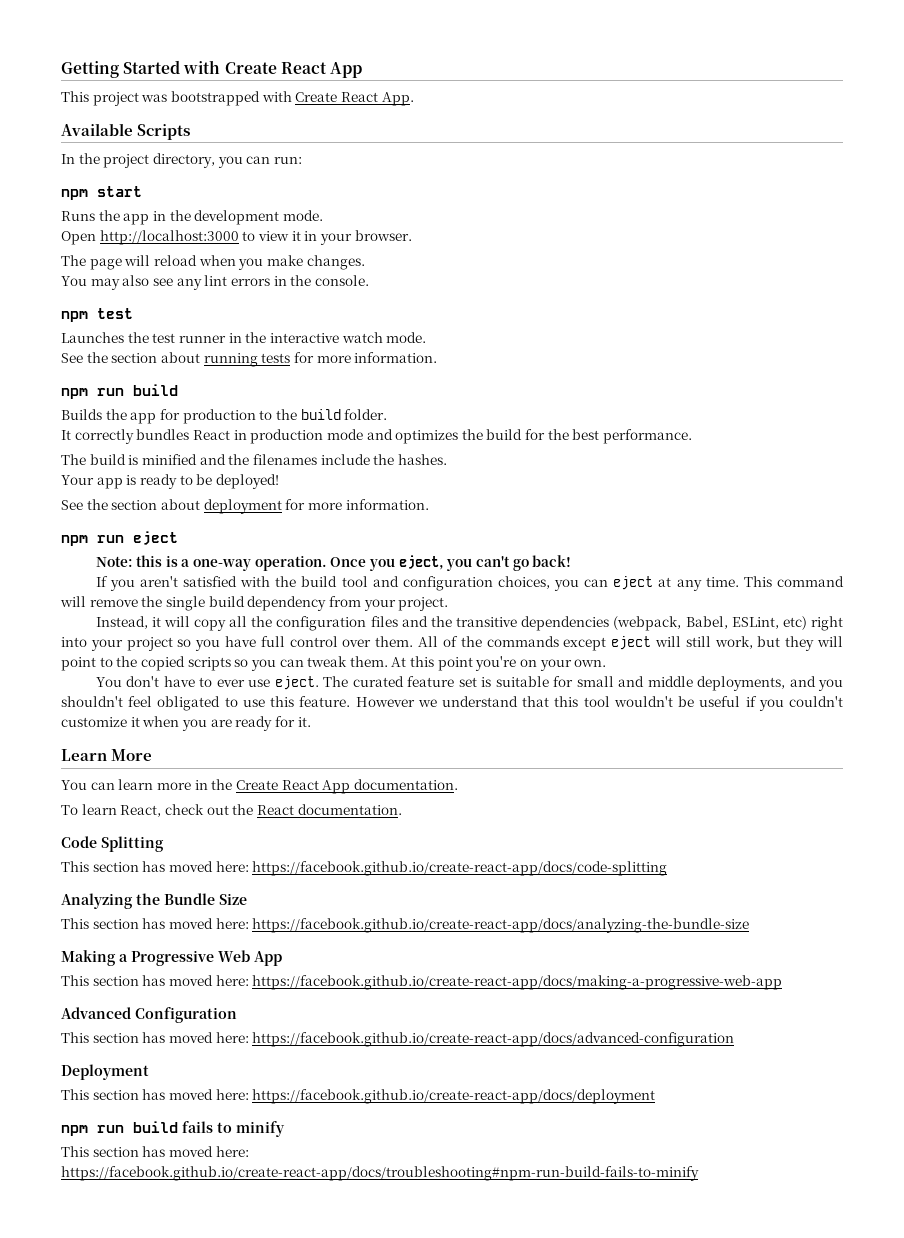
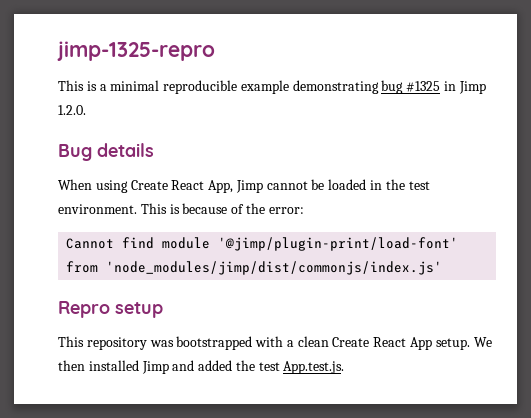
[61,60,362,78] [61,91,414,106] [61,123,191,140] [61,153,302,168] [61,186,142,200] [61,210,323,225] [61,230,412,245] [61,255,365,270] [61,275,369,290] [61,308,133,322] [61,332,427,343] [61,352,438,367] [61,384,178,399] [61,409,388,424] [61,429,693,444] [61,454,447,465] [61,474,279,489] [61,499,429,514] [61,531,178,546] [95,555,572,571] [95,576,845,591] [60,596,449,611] [95,616,844,631] [61,636,844,651] [61,656,607,671] [95,676,844,691] [61,696,843,711] [61,716,311,731] [61,749,153,761] [61,779,458,794] [61,804,402,817] [61,836,164,852] [61,861,668,876] [61,893,247,909] [61,918,750,933] [61,950,282,966] [61,975,783,990] [61,1007,237,1023] [61,1032,735,1047] [61,1064,149,1080] [61,1089,656,1104] [61,1121,285,1137] [61,1146,249,1157] [61,1166,699,1181] Getting Started with Create React App // This project was bootstrapped with Create React App. // Available Scripts // In the project directory, you can run: // npm start // Runs the app in the development mode. // Open http://localhost:3000 to view it in your browser. // The page will reload when you make changes. // You may also see any lint errors in the console. // npm test // Launches the test runner in the interactive watch mode. // See the section about running tests for more information. // npm run build // Builds the app for production to the build folder. // It correctly bundles React in production mode and optimizes the build for the best performance. // The build is minified and the filenames include the hashes. // Your app is ready to be deployed! // See the section about deployment for more information. // npm run eject // Note: this is a one-way operation. Once you eject, you can't go back! // If you aren't satisfied with the build tool and configuration choices, you can eject at any time. This command will remove the single build dependency from your project. // Instead, it will copy all the configuration files and the transitive dependencies (webpack, Babel, ESLint, etc) right into your project so you have full control over them. All of the commands except eject will still work, but they will point to the copied scripts so you can tweak them. At this point you're on your own. // You don't have to ever use eject. The curated feature set is suitable for small and middle deployments, and you shouldn't feel obligated to use this feature. However we understand that this tool wouldn't be useful if you couldn't customize it when you are ready for it. // Learn More // You can learn more in the Create React App documentation. // To learn React, check out the React documentation. // Code Splitting // This section has moved here: https://facebook.github.io/create-react-app/docs/code-splitting // Analyzing the Bundle Size // This section has moved here: https://facebook.github.io/create-react-app/docs/analyzing-the-bundle-size // Making a Progressive Web App // This section has moved here: https://facebook.github.io/create-react-app/docs/making-a-progressive-web-app // Advanced Configuration // This section has moved here: https://facebook.github.io/create-react-app/docs/advanced-configuration // Deployment // This section has moved here: https://facebook.github.io/create-react-app/docs/deployment // npm run build fails to minify // This section has moved here: https://facebook.github.io/create-react-app/docs/troubleshooting#npm-run-build-fails-to-minify -> [57,41,215,61] [58,80,486,94] [58,105,86,115] [58,143,154,161] [58,179,430,193] [58,203,304,214] [66,237,459,251] [66,261,443,275] [58,301,163,318] [58,336,492,350] [58,360,345,374] jimp-1325-repro // This is a minimal reproducible example demonstrating bug #1325 in Jimp 1.2.0. // Bug details // When using Create React App, Jimp cannot be loaded in the test environment. This is because of the error: // Cannot find module '@jimp/plugin-print/load-font' from 'node_modules/jimp/dist/commonjs/index.js' // Repro setup // This repository was bootstrapped with a clean Create React App setup. We then installed Jimp and added the test App.test.js.

